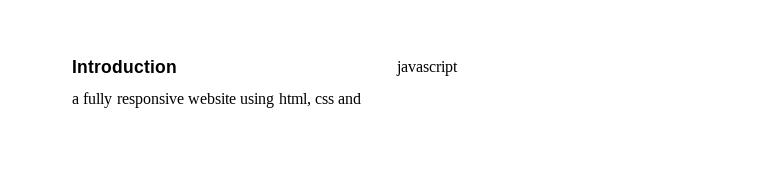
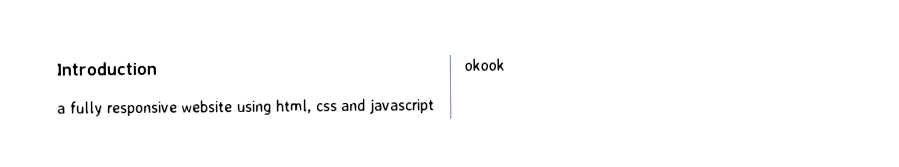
(458, 68) none -> [464,58,505,71] okook

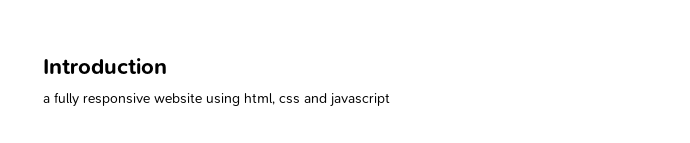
[464,58,505,71] okook -> (390, 100) none

